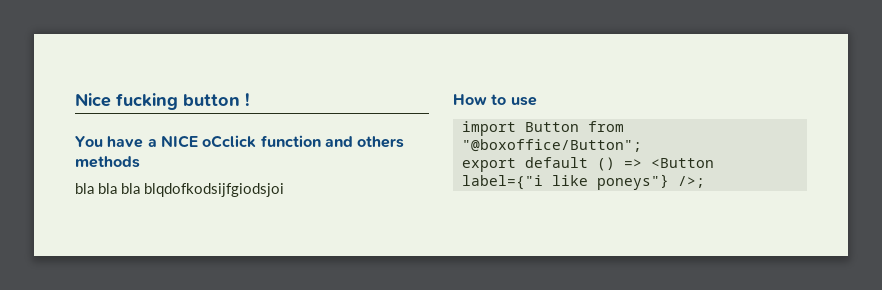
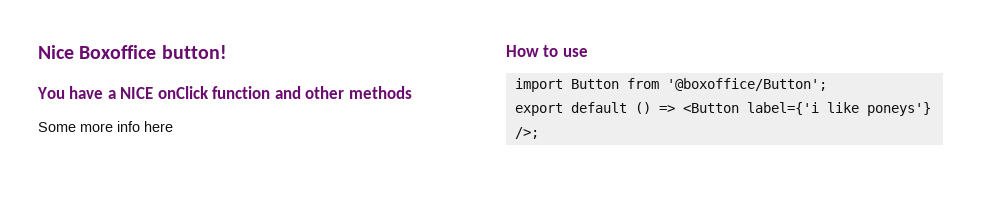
[116,93,250,110] fucking button ! -> [79,45,227,59] Boxoffice button!
[202,135,257,148] oCclick -> [157,86,209,99] onClick
[357,136,405,148] others -> [305,86,345,99] other
[75,183,284,197] bla bla bla blqdofkodsijfgiodsjoi -> [38,121,173,132] Some more info here
[461,139,642,152] "@boxoffice/Button"; -> [666,78,827,91] '@boxoffice/Button';
[461,174,669,190] label={"i like poneys"} -> [746,102,931,116] label={'i like poneys'}

